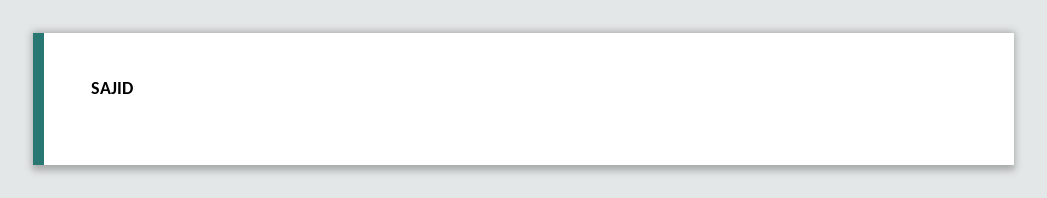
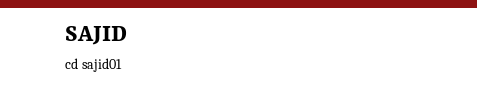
(133, 88) none -> [65,58,122,72] // cd sajid01

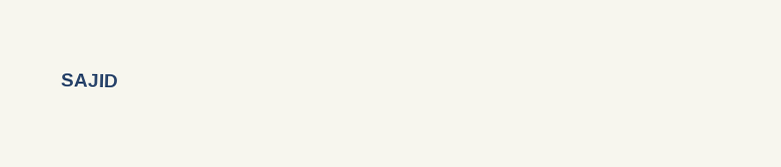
[65,58,122,72] // cd sajid01 -> (119, 80) none

